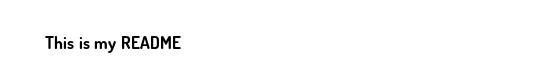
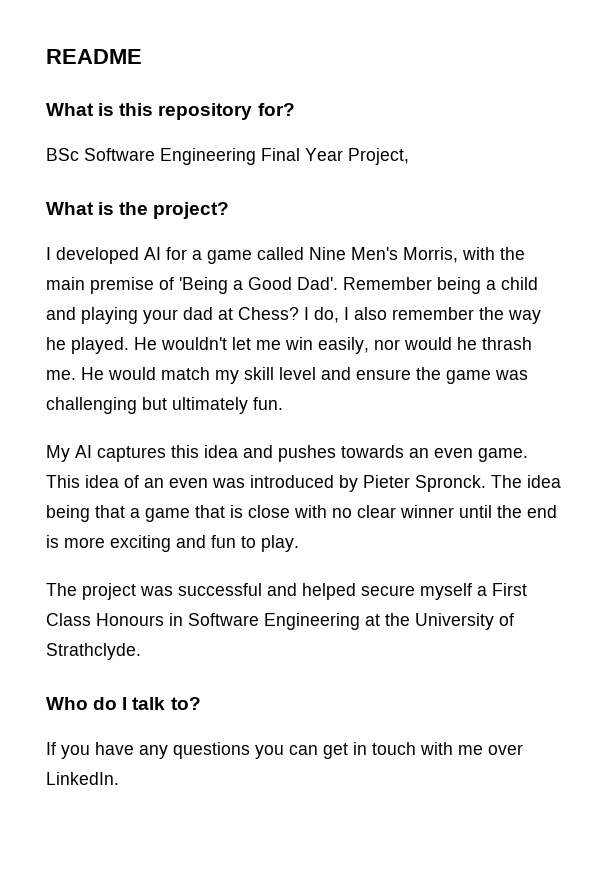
[45,36,181,53] This is my README -> [46,49,142,64] [46,103,295,120] [46,148,409,165] [46,202,230,219] [46,247,525,264] [46,277,538,294] [46,307,541,324] [46,337,532,354] [46,367,528,384] [46,397,283,414] [46,445,528,462] [46,475,561,492] [46,505,557,522] [46,535,299,552] [46,583,527,600] [46,613,514,630] [46,643,141,660] [46,697,201,710] [46,742,523,759] [46,772,119,785] README // What is this repository for? // BSc Software Engineering Final Year Project, // What is the project? // I developed AI for a game called Nine Men's Morris, with the main premise of 'Being a Good Dad'. Remember being a child and playing your dad at Chess? I do, I also remember the way he played. He wouldn't let me win easily, nor would he thrash me. He would match my skill level and ensure the game was challenging but ultimately fun. // My AI captures this idea and pushes towards an even game. This idea of an even was introduced by Pieter Spronck. The idea being that a game that is close with no clear winner until the end is more exciting and fun to play. // The project was successful and helped secure myself a First Class Honours in Software Engineering at the University of Strathclyde. // Who do I talk to? // If you have any questions you can get in touch with me over LinkedIn.

